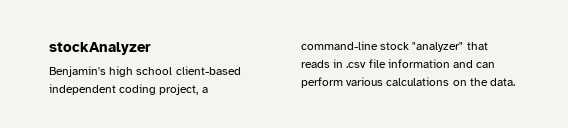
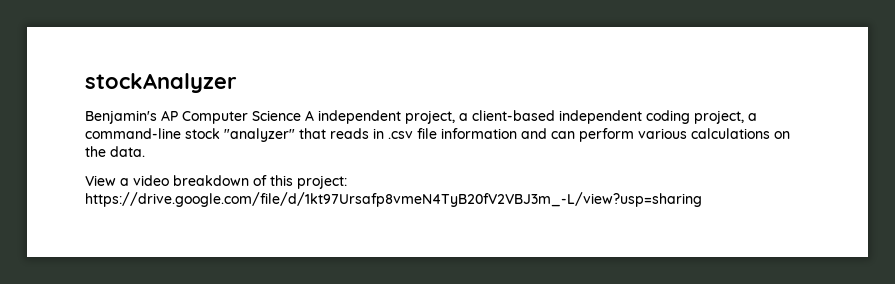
[109,66,173,77] high school -> [161,110,468,124] AP Computer Science A independent project, a
(516, 82) none -> [85,175,347,189] [85,192,702,207] // View a video breakdown of this project: https://drive.google.com/file/d/1kt97Ursafp8vmeN4TyB20fV2VBJ3m_-L/view?usp=sharing

